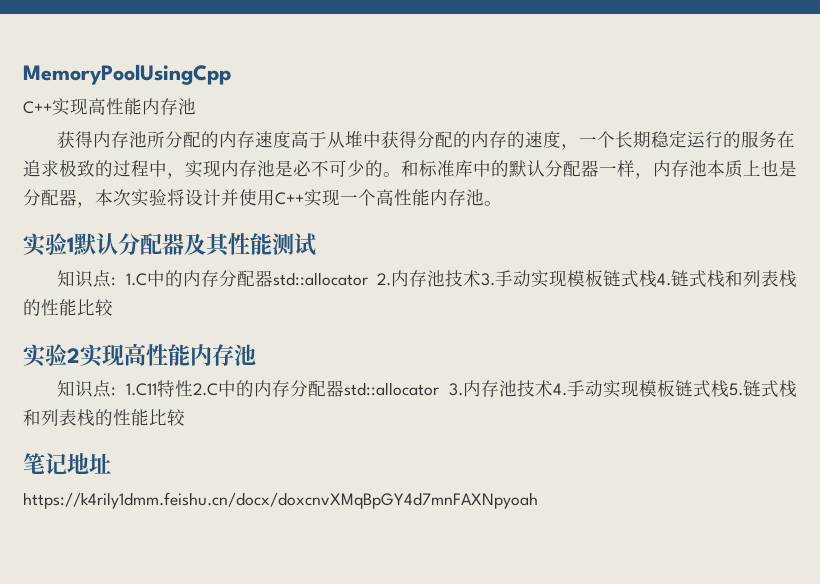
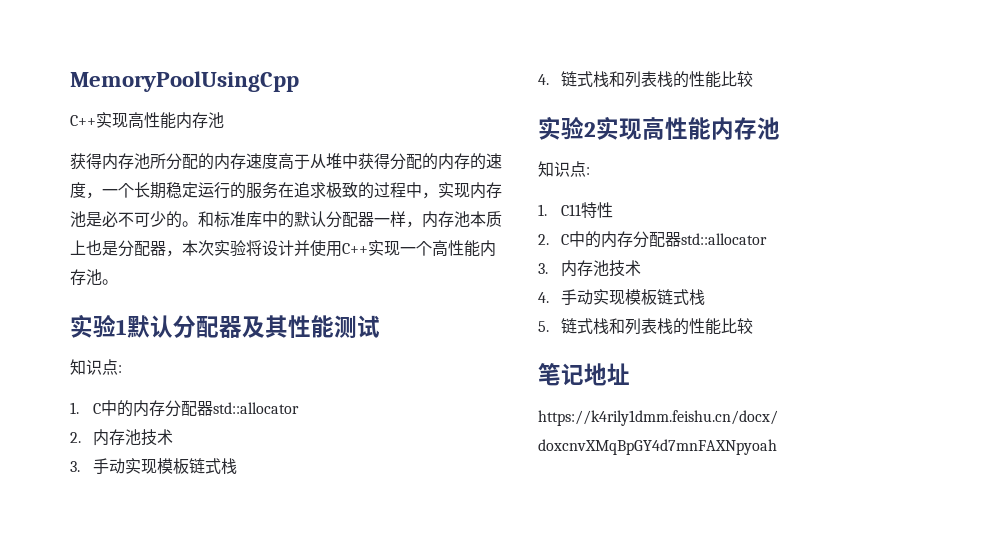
[125,270,368,287] 1.C中的内存分配器std::allocator -> [70,400,299,417] // 1. C中的内存分配器std::allocator //
(481, 278) none -> (173, 437) //
(657, 279) none -> (237, 466) //
[126,383,158,396] 1.C11 -> [538,204,581,216] // 1. C11
[193,380,440,397] 2.C中的内存分配器std::allocator -> [538,231,767,248] // 2. C中的内存分配器std::allocator //
(553, 388) none -> (641, 268) //
(729, 389) none -> (705, 297) //

